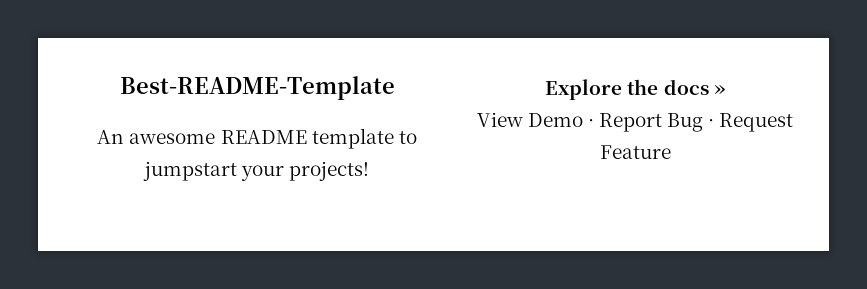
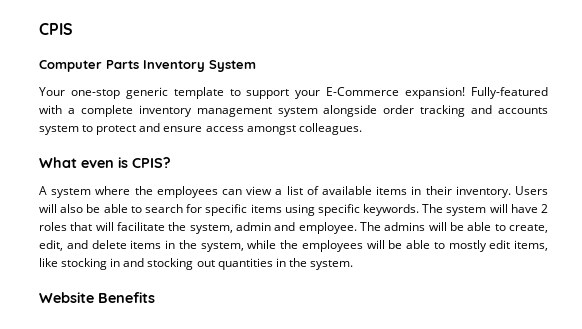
[119,76,395,100] [97,128,417,149] [142,161,370,181] [545,79,725,100] [476,112,794,132] [599,145,671,159] Best-README-Template // An awesome README template to jumpstart your projects! // Explore the docs » // View Demo · Report Bug · Request Feature -> [39,23,73,35] [39,60,256,72] [39,87,548,99] [39,105,548,117] [39,123,362,135] [39,157,171,168] [39,186,548,198] [39,204,548,216] [39,222,548,234] [39,240,548,252] [39,258,353,270] [39,292,155,303] CPIS // Computer Parts Inventory System // Your one-stop generic template to support your E-Commerce expansion! Fully-featured with a complete inventory management system alongside order tracking and accounts system to protect and ensure access amongst colleagues. // What even is CPIS? // A system where the employees can view a list of available items in their inventory. Users will also be able to search for specific items using specific keywords. The system will have 2 roles that will facilitate the system, admin and employee. The admins will be able to create, edit, and delete items in the system, while the employees will be able to mostly edit items, like stocking in and stocking out quantities in the system. // Website Benefits

